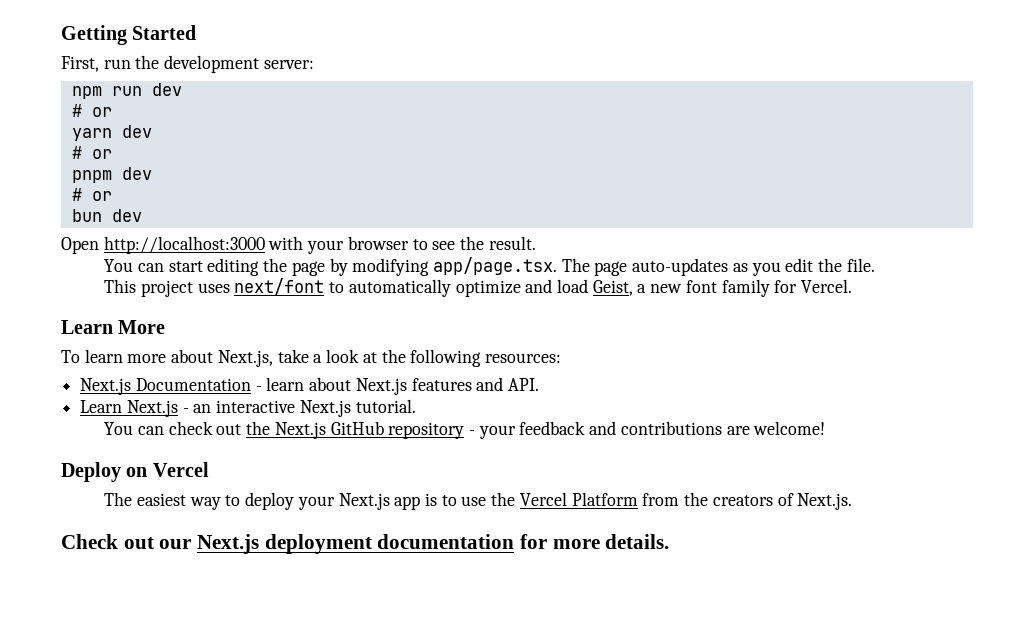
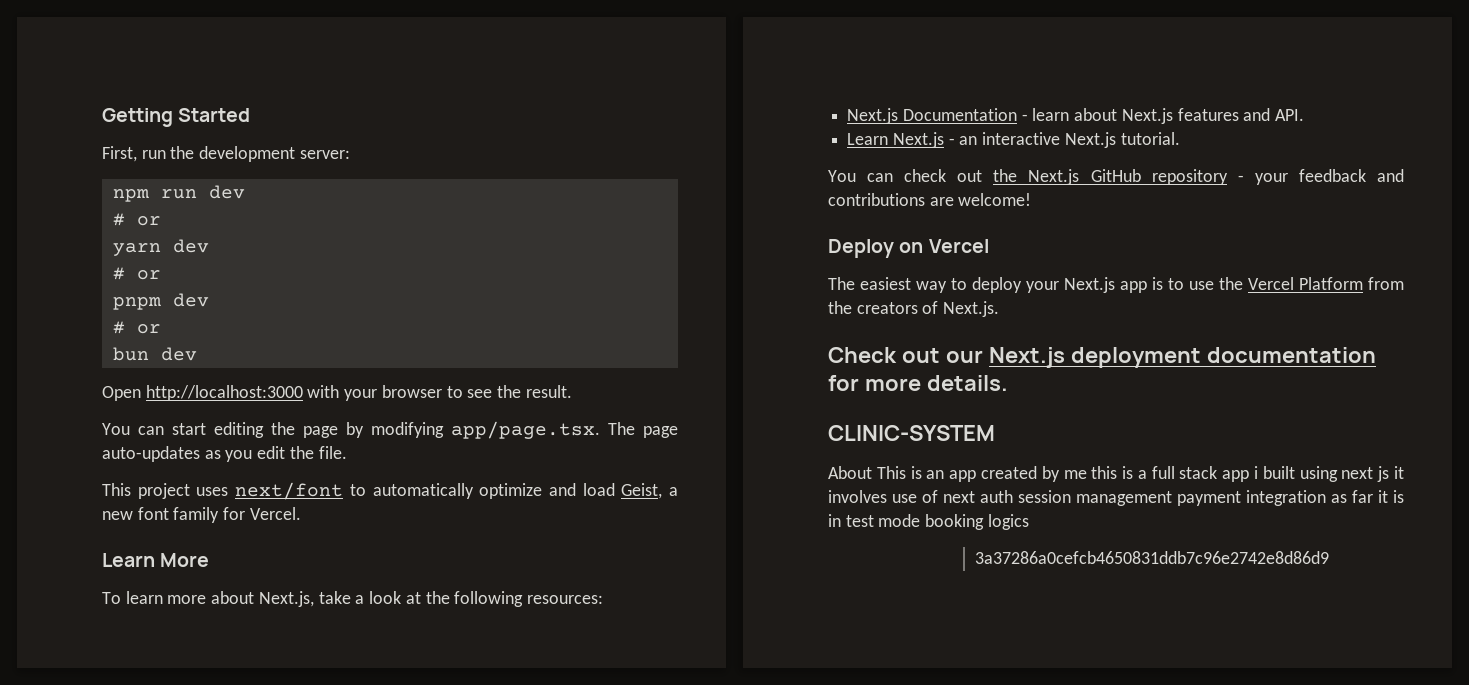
(670, 541) none -> [828,425,995,441] [828,466,1404,482] [828,490,1404,506] [828,514,1029,530] [974,551,1329,564] // CLINIC-SYSTEM // About This is an app created by me this is a full stack app i built using next js it involves use of next auth session management payment integration as far it is in test mode booking logics // 3a37286a0cefcb4650831ddb7c96e2742e8d86d9

